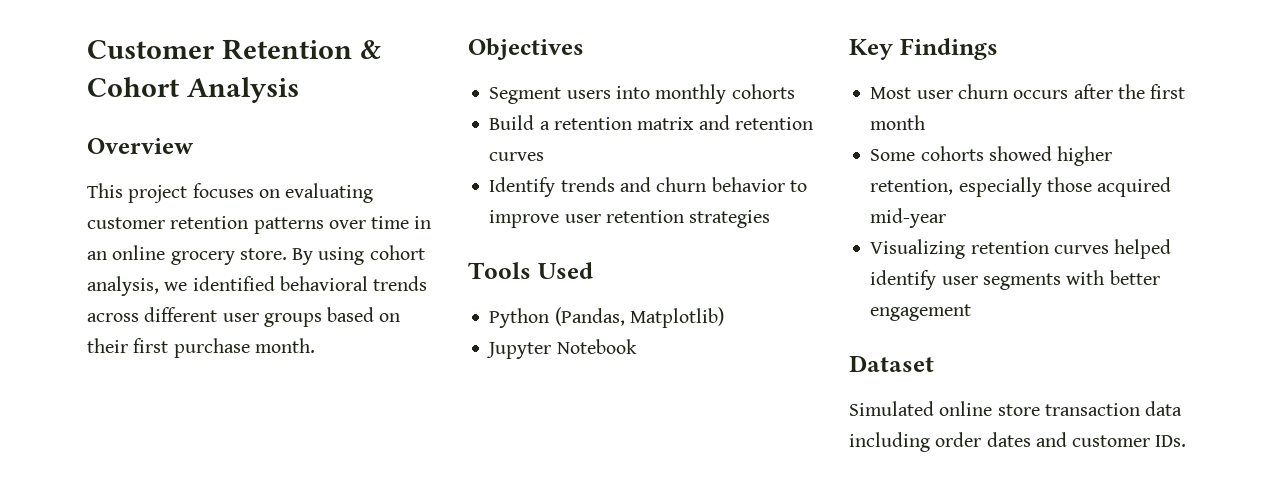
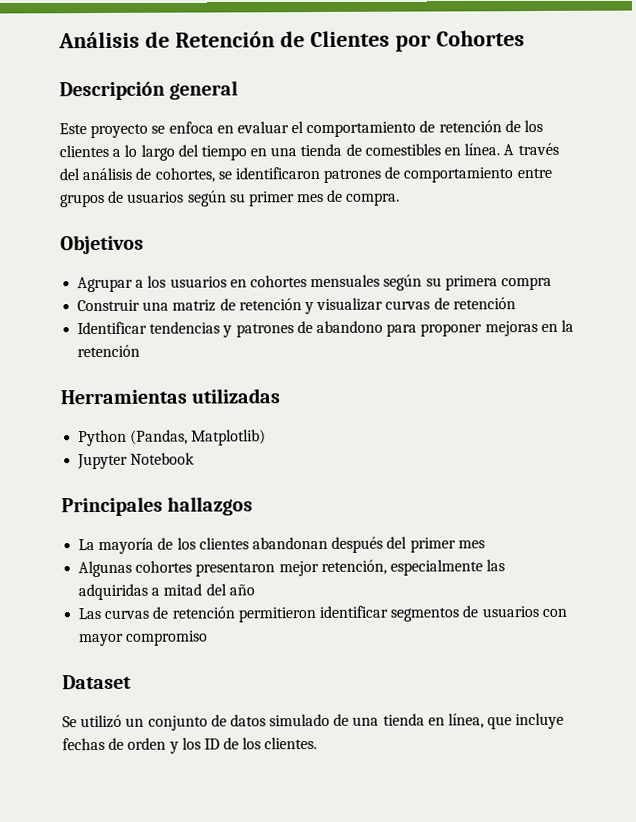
[87,39,381,60] [87,77,299,103] [87,138,194,154] [87,183,374,203] [87,216,432,234] [87,245,425,265] [87,276,428,296] [87,307,401,327] [87,338,315,358] [468,38,584,60] [489,84,795,104] [489,115,813,130] [489,152,545,161] [489,177,807,197] [489,210,771,228] [468,262,593,279] Customer Retention & Cohort Analysis // Overview // This project focuses on evaluating customer retention patterns over time in an online grocery store. By using cohort analysis, we identified behavioral trends across different user groups based on their first purchase month. // Objectives // Segment users into monthly cohorts // Build a retention matrix and retention curves // Identify trends and churn behavior to improve user retention strategies // Tools Used -> [58,30,525,52] [59,80,239,101] [59,119,544,139] [59,142,559,161] [59,166,552,183] [60,189,401,208] [60,234,144,255] [77,274,552,293] [77,297,516,315] [77,319,574,338] [77,344,141,358] [60,388,281,405] Análisis de Retención de Clientes por Cohortes // Descripción general // Este proyecto se enfoca en evaluar el comportamiento de retención de los clientes a lo largo del tiempo en una tienda de comestibles en línea. A través del análisis de cohortes, se identificaron patrones de comportamiento entre grupos de usuarios según su primer mes de compra. // Objetivos // Agrupar a los usuarios en cohortes mensuales según su primera compra // Construir una matriz de retención y visualizar curvas de retención // Identificar tendencias y patrones de abandono para proponer mejoras en la retención // Herramientas utilizadas
[849,38,998,60] [870,84,1186,99] [870,115,926,130] [870,146,1113,166] [870,177,1172,197] [870,208,947,228] [870,239,1172,259] [870,270,1160,290] [870,304,972,321] [849,355,934,372] [849,401,1183,416] [849,432,1187,452] Key Findings // Most user churn occurs after the first month // Some cohorts showed higher retention, especially those acquired mid-year // Visualizing retention curves helped identify user segments with better engagement // Dataset // Simulated online store transaction data including order dates and customer IDs. -> [61,496,254,517] [78,536,485,554] [78,559,506,578] [78,583,255,601] [78,605,567,623] [79,630,209,647] [62,674,132,690] [62,712,565,731] [62,737,318,754] Principales hallazgos // La mayoría de los clientes abandonan después del primer mes // Algunas cohortes presentaron mejor retención, especialmente las adquiridas a mitad del año // Las curvas de retención permitieron identificar segmentos de usuarios con mayor compromiso // Dataset // Se utilizó un conjunto de datos simulado de una tienda en línea, que incluye fechas de orden y los ID de los clientes.

